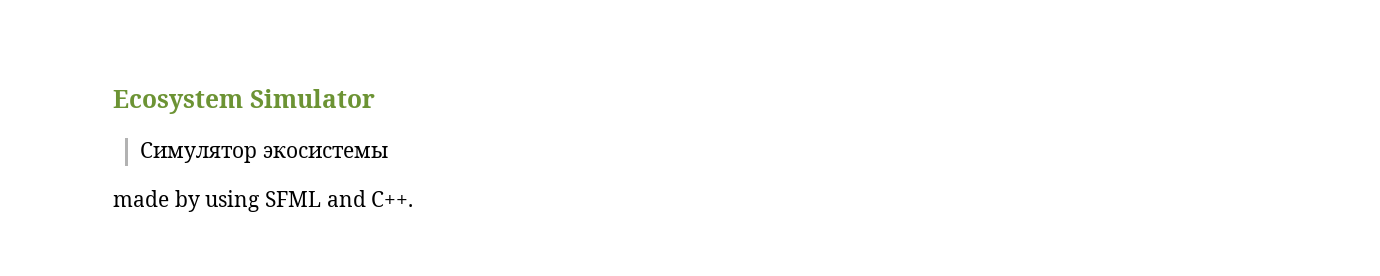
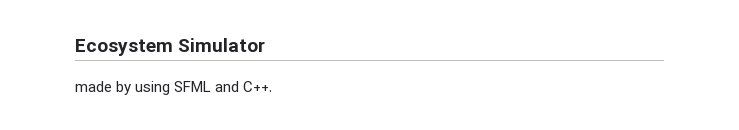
[139,142,388,163] // Симулятор экосистемы -> (266, 45) none

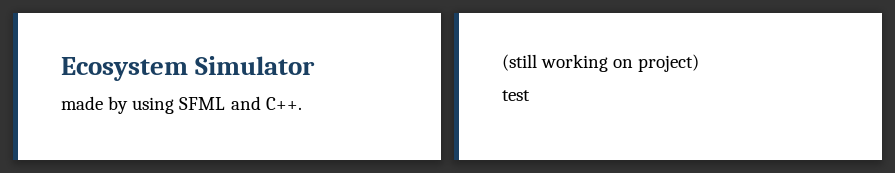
(273, 86) none -> [502,54,700,72] [502,90,530,101] // (still working on project) // test

